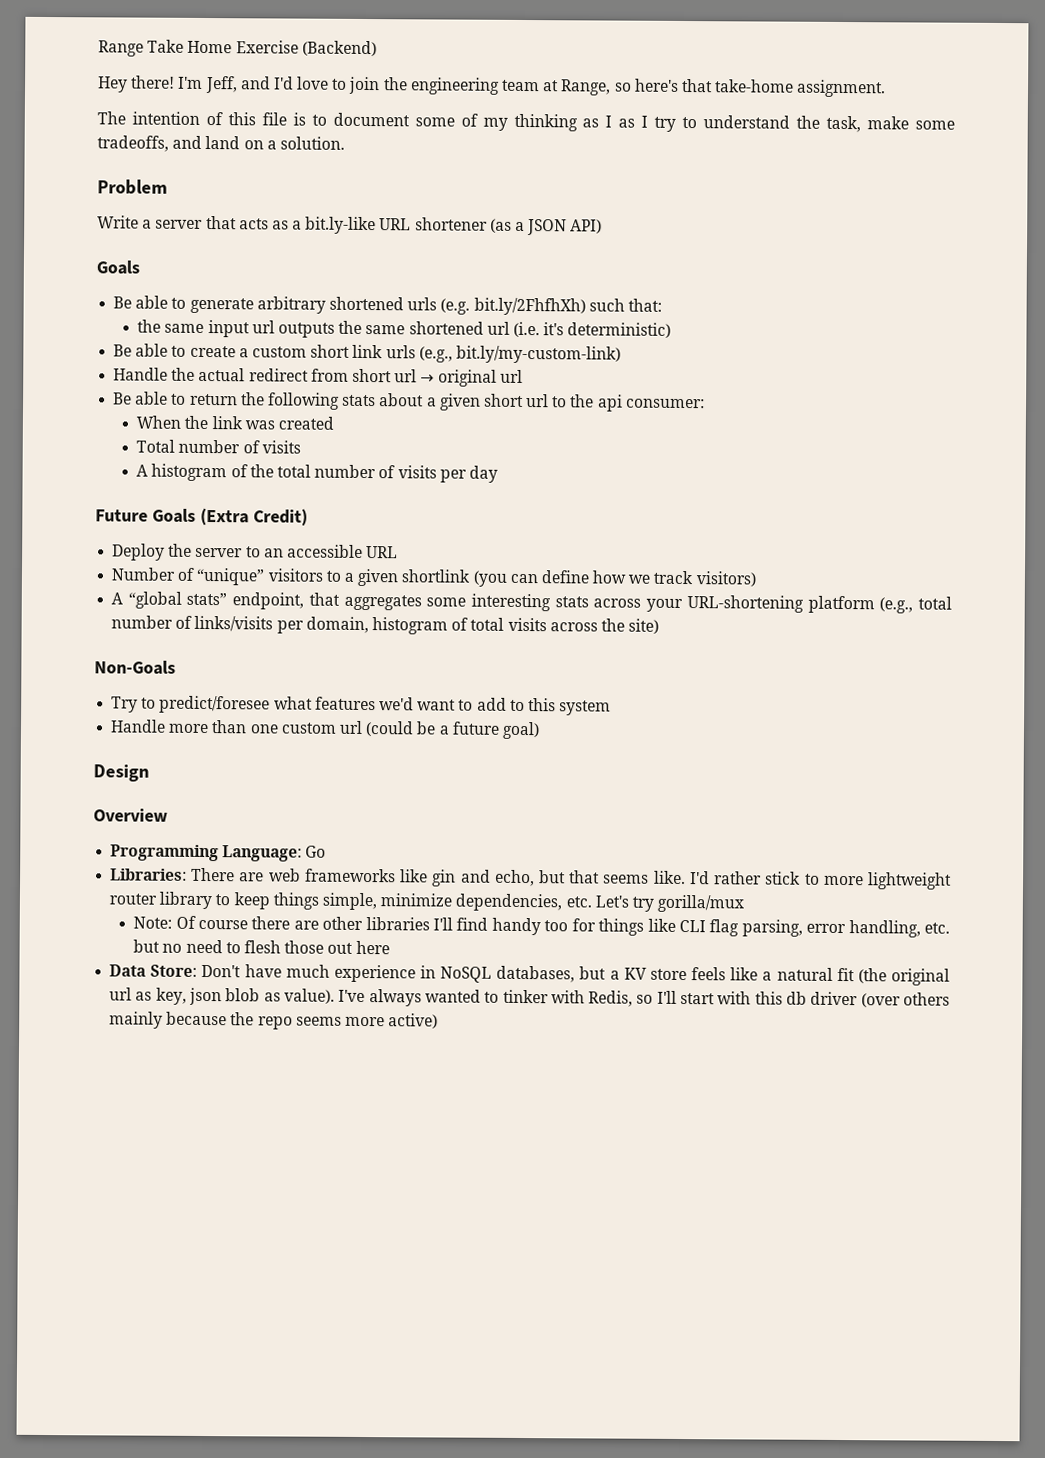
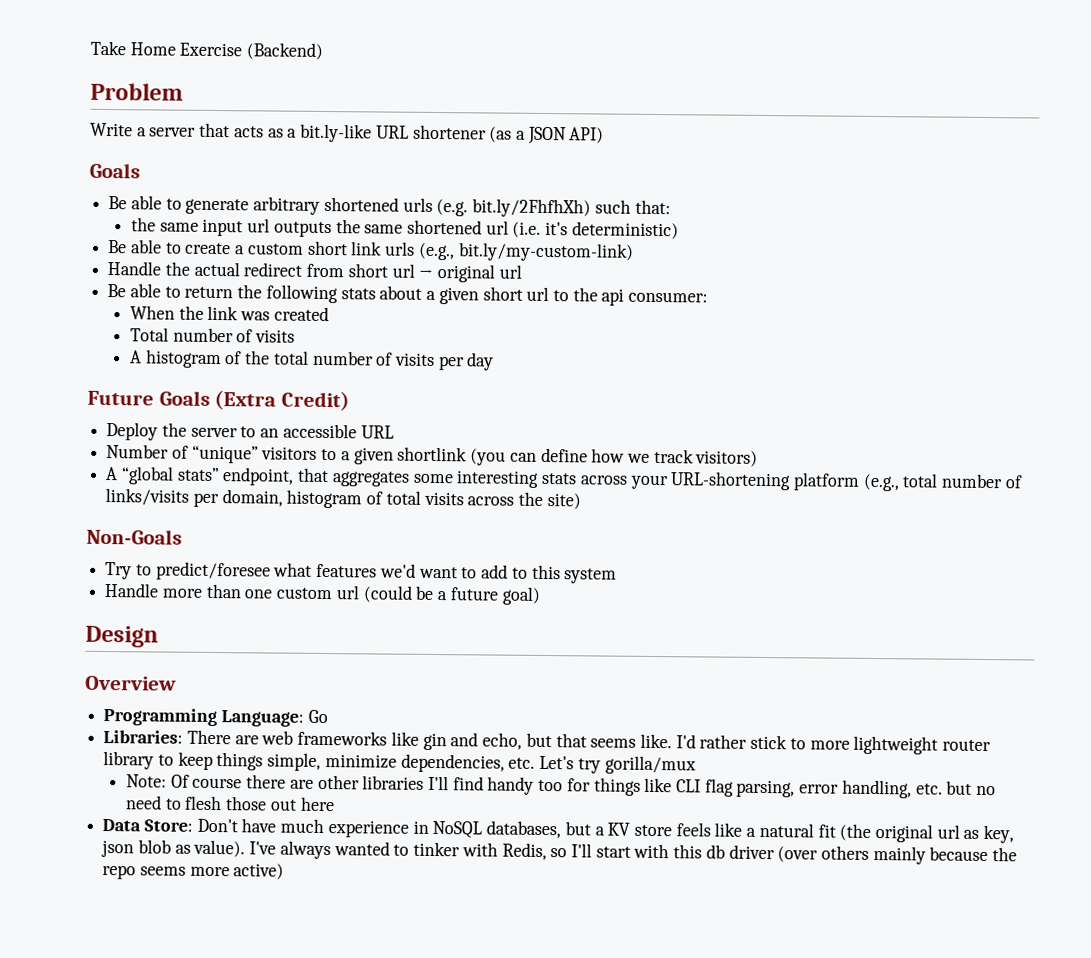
[98,40,144,57] Range -> (90, 48) none
[97,75,887,98] [97,111,956,133] [97,135,345,152] // Hey there! I'm Jeff, and I'd love to join the engineering team at Range, so here's that take-home assignment. // The intention of this file is to document some of my thinking as I as I try to understand the task, make some tradeoffs, and land on a solution. -> (324, 51) none

